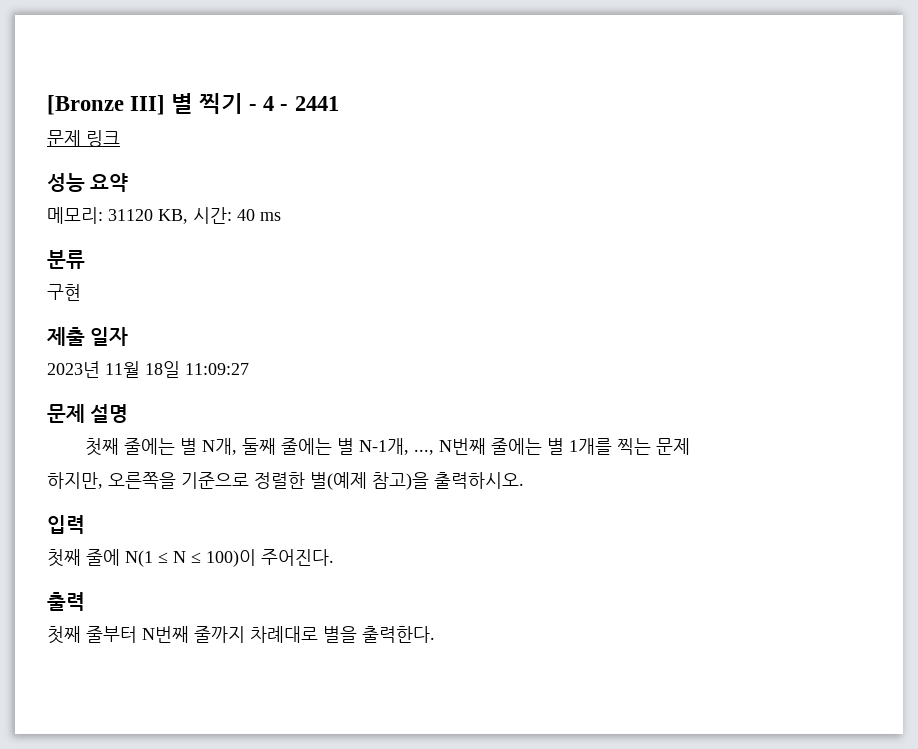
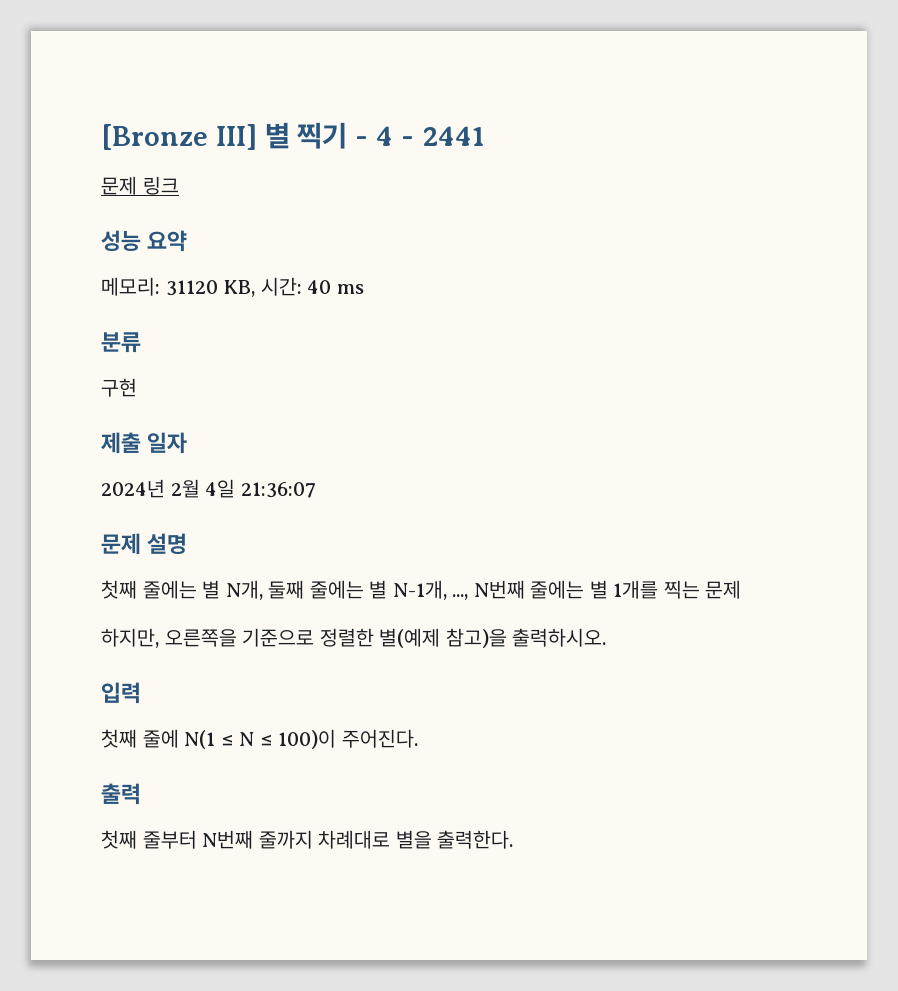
[47,361,249,378] 2023년 11월 18일 11:09:27 -> [101,479,316,498] 2024년 2월 4일 21:36:07

